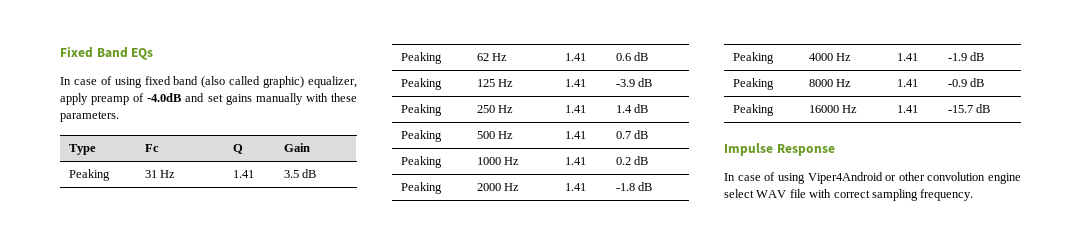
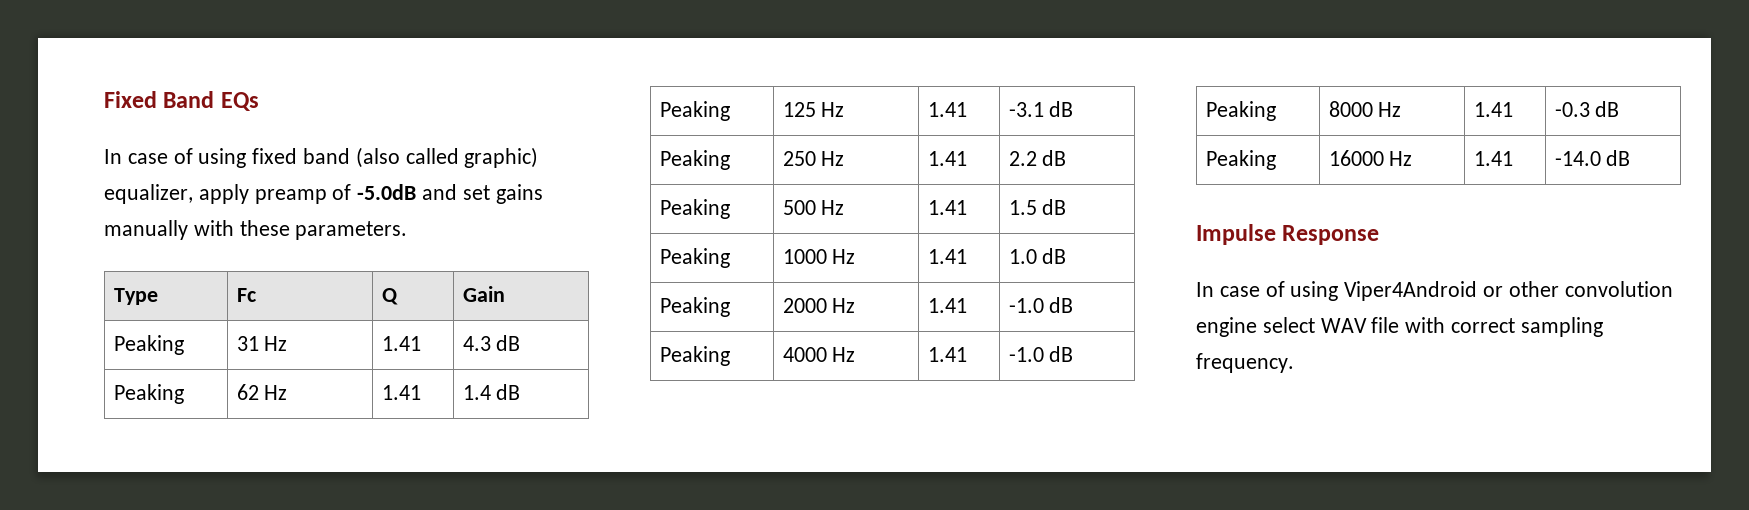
[147,93,182,102] -4.0dB -> [357,184,417,200] -5.0dB
[283,170,299,178] 3.5 -> [462,336,491,351] 4.3
[615,53,631,61] 0.6 -> [462,385,491,400] 1.4
[615,79,635,87] -3.9 -> [1008,102,1044,117] -3.1
[615,105,632,113] 1.4 -> [1008,151,1037,166] 2.2
[615,131,631,139] 0.7 -> [1008,200,1037,215] 1.5
[615,157,631,165] 0.2 -> [1008,249,1037,264] 1.0
[615,183,635,191] -1.8 -> [1008,298,1044,313] -1.0
[947,53,967,61] -1.9 -> [1008,347,1044,362] -1.0
[947,79,967,87] -0.9 -> [1554,102,1590,117] -0.3
[947,105,973,113] -15.7 -> [1554,151,1601,166] -14.0

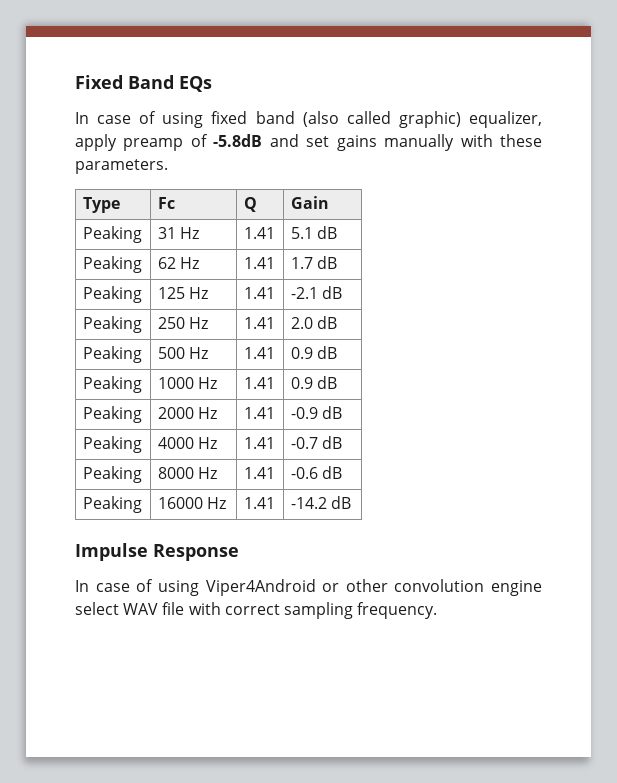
[357,184,417,200] -5.0dB -> [213,134,263,147] -5.8dB
[462,336,491,351] 4.3 -> [290,227,313,239] 5.1
[462,385,491,400] 1.4 -> [290,257,313,269] 1.7
[1008,102,1044,117] -3.1 -> [290,287,318,299] -2.1
[1008,151,1037,166] 2.2 -> [290,317,313,329] 2.0
[1008,200,1037,215] 1.5 -> [290,347,313,359] 0.9
[1008,249,1037,264] 1.0 -> [290,377,313,389] 0.9
[1008,298,1044,313] -1.0 -> [290,407,318,419] -0.9
[1008,347,1044,362] -1.0 -> [290,437,318,449] -0.7
[1554,102,1590,117] -0.3 -> [290,467,318,479] -0.6
[1554,151,1601,166] -14.0 -> [290,497,327,509] -14.2

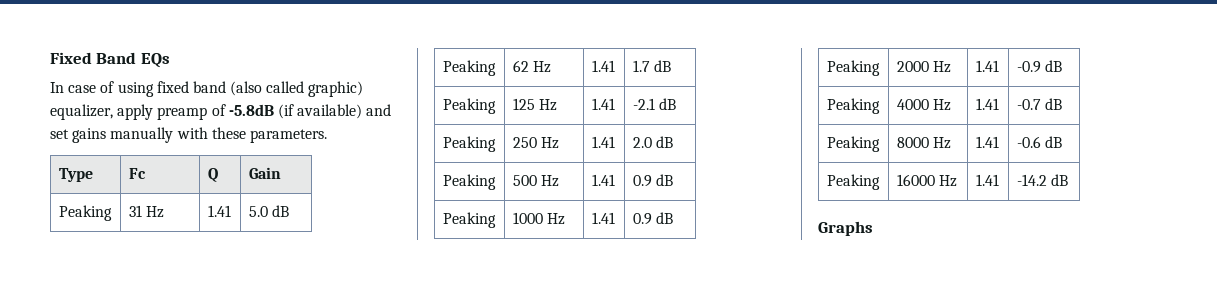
(263, 140) none -> [277,104,363,119] (if available)
[290,227,313,239] 5.1 -> [248,206,268,217] 5.0
[75,543,239,561] [75,579,542,596] [75,602,438,619] Impulse Response // In case of using Viper4Android or other convolution engine select WAV file with correct sampling frequency. -> [818,221,873,236] Graphs

